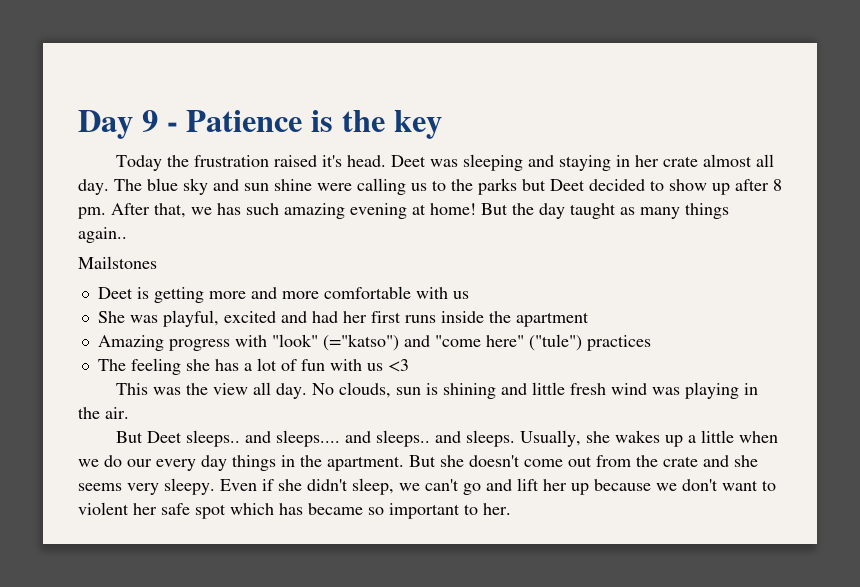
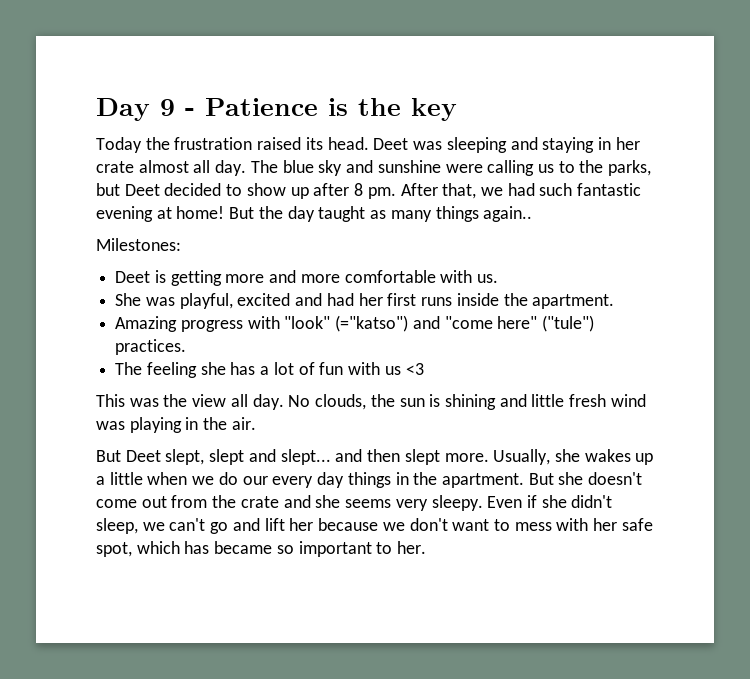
[321,155,342,167] it's -> [305,137,323,150] its
[244,179,312,191] sun shine -> [377,160,441,173] sunshine
[478,178,517,195] parks -> [608,160,652,176] parks,
[217,203,345,219] has such amazing -> [507,183,642,196] had such fantastic
[78,256,157,269] Mailstones -> [96,238,181,251] Milestones:
[452,291,469,299] us -> [477,274,499,283] us.
[515,312,589,327] apartment -> [532,294,615,309] apartment.
[586,335,651,351] practices -> [115,339,187,355] practices.
(391, 390) none -> [370,394,395,407] the
[185,430,515,447] sleeps.. and sleeps.... and sleeps.. and sleeps. -> [165,449,489,465] slept, slept and slept... and then slept more.
[571,483,589,495] up -> (314, 524) none
[78,502,129,515] violent -> [514,518,589,531] mess with
[195,504,226,519] spot -> [96,542,132,557] spot,

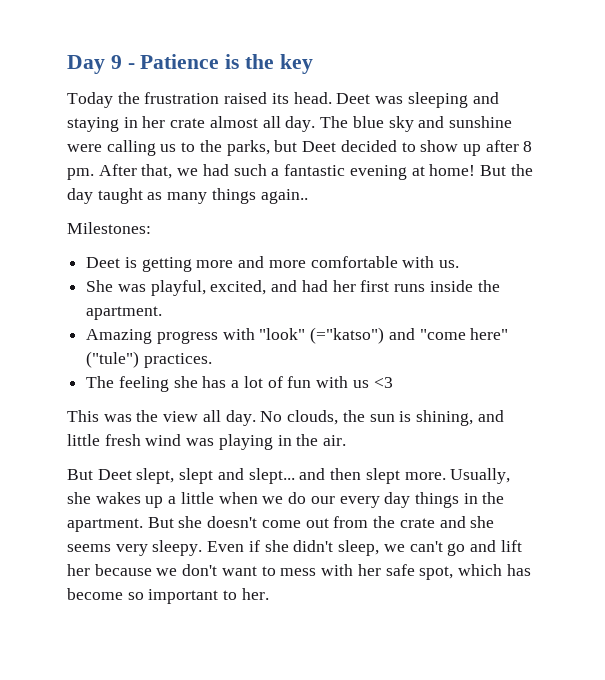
(573, 189) none -> [271,168,280,176] a
[237,293,291,306] excited -> [210,280,267,295] excited,
[444,394,496,410] shining -> [415,410,473,426] shining,
[214,541,273,554] became -> [67,588,123,600] become

